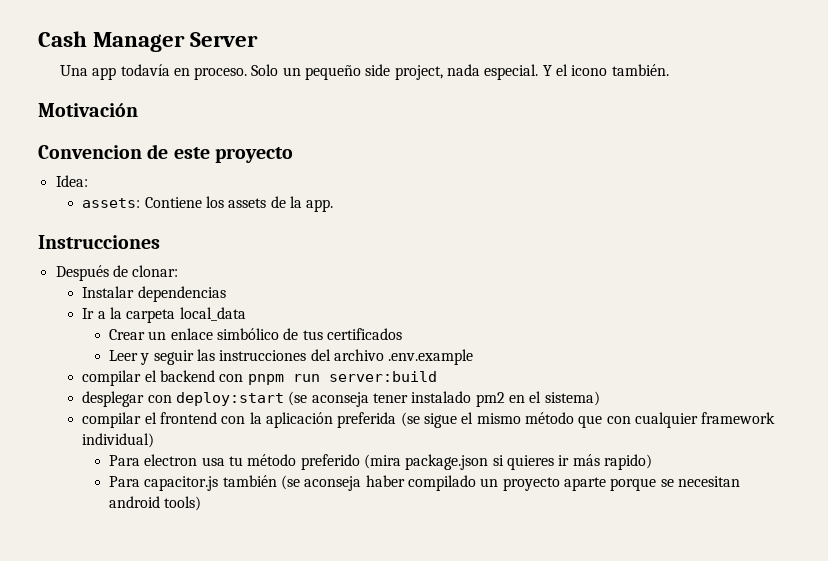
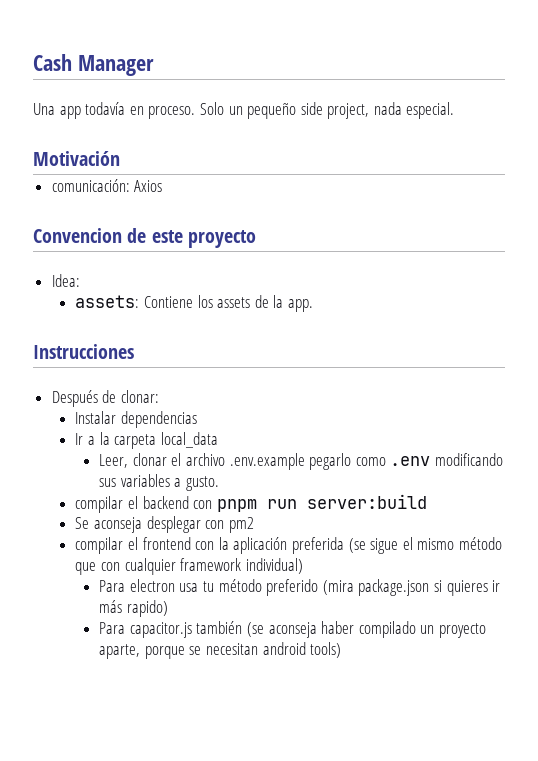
[190,32,259,47] Server -> (154, 65) none
[542,64,669,76] Y el icono también. -> (455, 110) none
(138, 110) none -> [51,179,163,192] // comunicación: Axios
[109,328,403,340] [109,349,474,365] Crear un enlace simbólico de tus certificados // Leer y seguir las instrucciones del archivo .env.example -> [99,453,503,470] [99,474,219,491] Leer, clonar el archivo .env.example pegarlo como .env modificando sus variables a gusto.
[82,391,600,407] desplegar con deploy:start (se aconseja tener instalado pm2 en el sistema) -> [75,516,254,533] Se aconseja desplegar con pm2
[563,477,606,491] aparte -> [99,644,141,659] aparte,

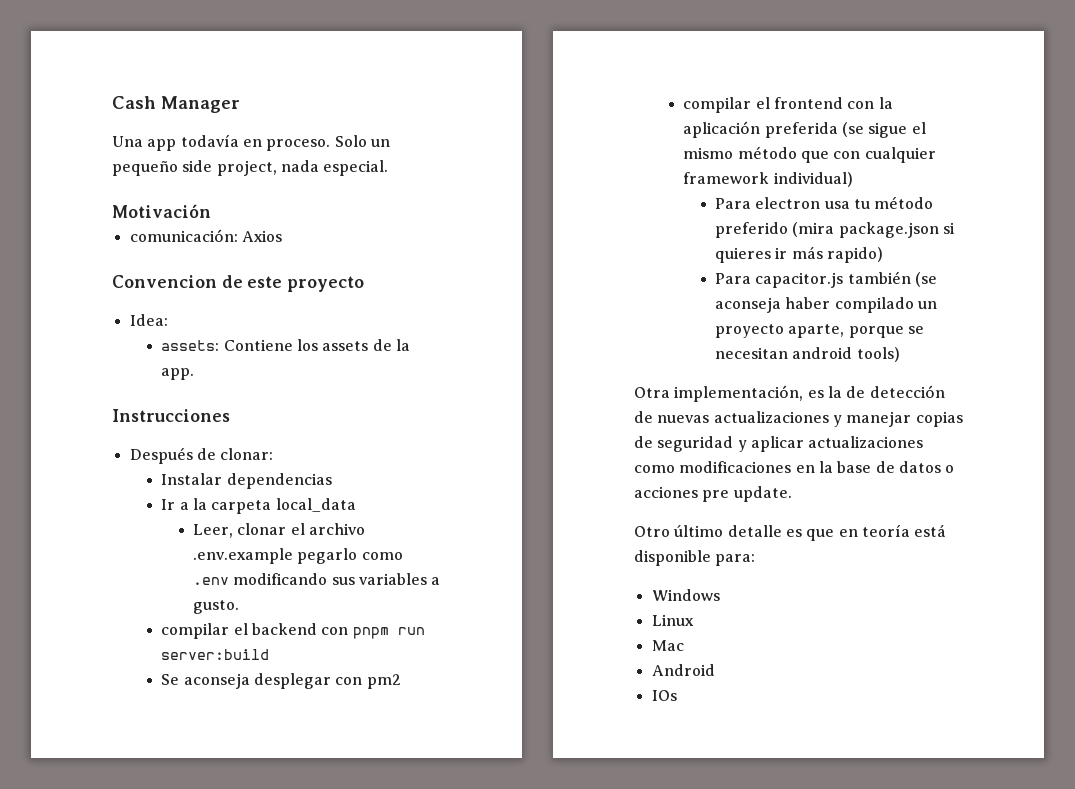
(342, 650) none -> [634,385,945,402] [634,411,963,427] [634,436,924,452] [634,461,955,473] [634,486,792,502] [634,524,947,541] [634,550,756,566] [651,589,720,601] [651,614,694,626] [651,640,684,651] [651,664,715,676] [651,690,677,701] // Otra implementación, es la de detección de nuevas actualizaciones y manejar copias de seguridad y aplicar actualizaciones como modificaciones en la base de datos o acciones pre update. // Otro último detalle es que en teoría está disponible para: // Windows // Linux // Mac // Android // IOs

